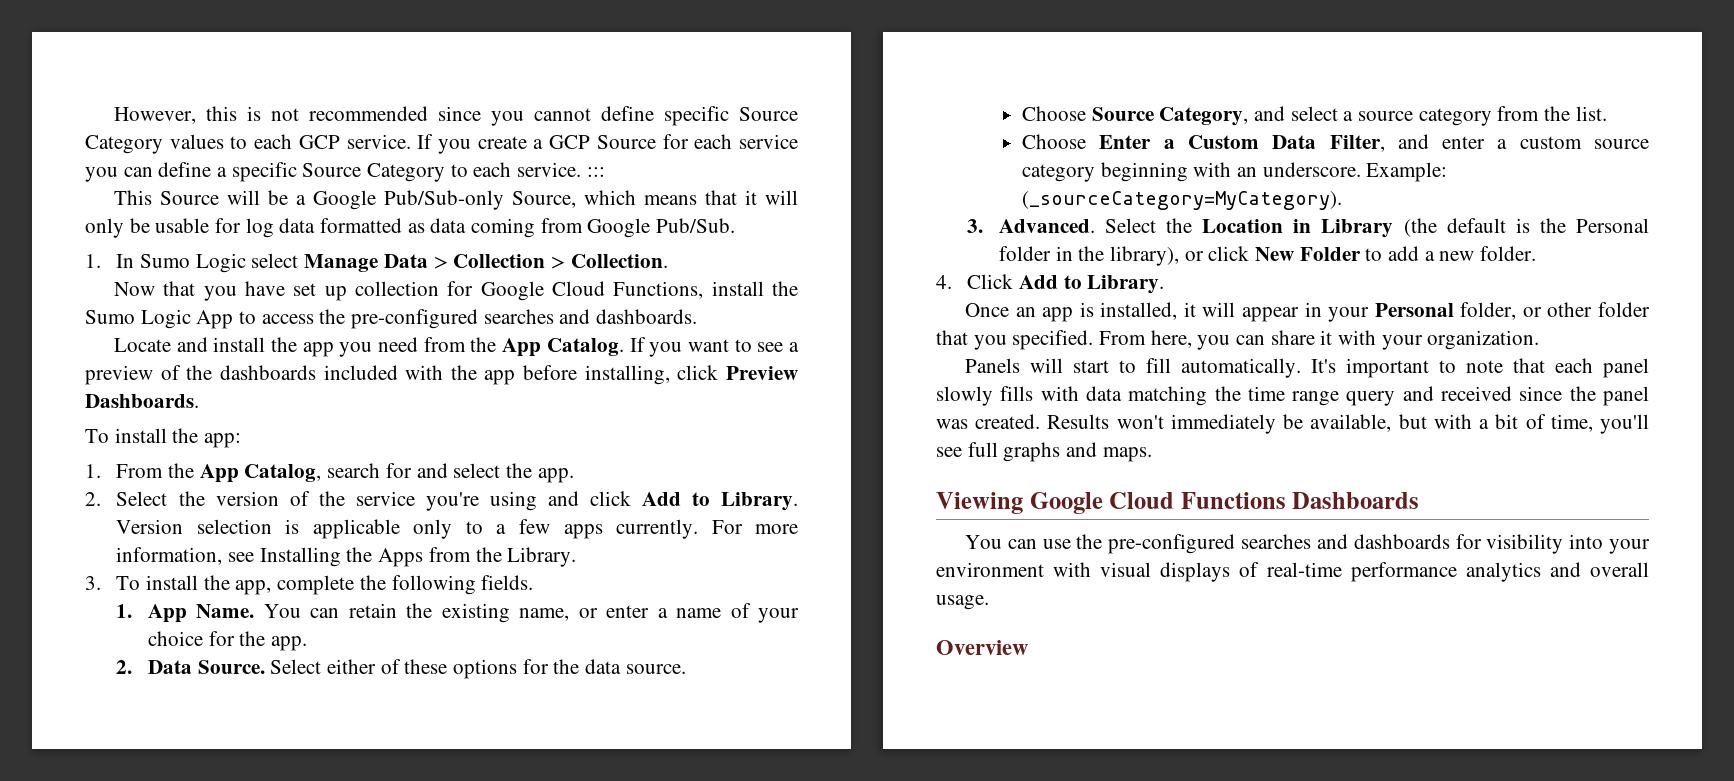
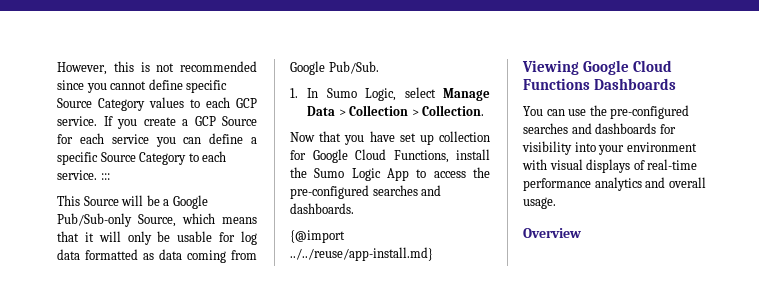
[195,253,246,273] Logic -> [365,88,397,101] Logic,
[113,337,799,357] [85,365,798,385] [85,394,199,408] [85,428,242,448] [85,463,574,483] [85,491,799,511] [116,519,799,539] [116,547,577,567] [85,575,534,595] [116,603,799,623] [147,631,307,651] [116,659,686,679] [1022,106,1607,126] [1022,134,1649,152] [1022,162,1448,182] [1022,191,1343,210] [967,218,1649,238] [998,246,1536,266] [936,274,1165,294] [964,302,1650,322] [936,330,1540,350] [964,358,1649,378] [936,386,1649,406] [936,414,1650,434] [936,442,1152,462] Locate and install the app you need from the App Catalog. If you want to see a preview of the dashboards included with the app before installing, click Preview Dashboards. // To install the app: // 1. From the App Catalog, search for and select the app. // 2. Select the version of the service you're using and click Add to Library. Version selection is applicable only to a few apps currently. For more information, see Installing the Apps from the Library. // 3. To install the app, complete the following fields. // 1. App Name. You can retain the existing name, or enter a name of your choice for the app. // 2. Data Source. Select either of these options for the data source. // Choose Source Category, and select a source category from the list. // Choose Enter a Custom Data Filter, and enter a custom source category beginning with an underscore. Example: (_sourceCategory=MyCategory). // 3. Advanced. Select the Location in Library (the default is the Personal folder in the library), or click New Folder to add a new folder. // 4. Click Add to Library. // Once an app is installed, it will appear in your Personal folder, or other folder that you specified. From here, you can share it with your organization. // Panels will start to fill automatically. It's important to note that each panel slowly fills with data matching the time range query and received since the panel was created. Results won't immediately be available, but with a bit of time, you'll see full graphs and maps. -> [290,230,345,243] [290,247,433,261] {@import ../../reuse/app-install.md}

